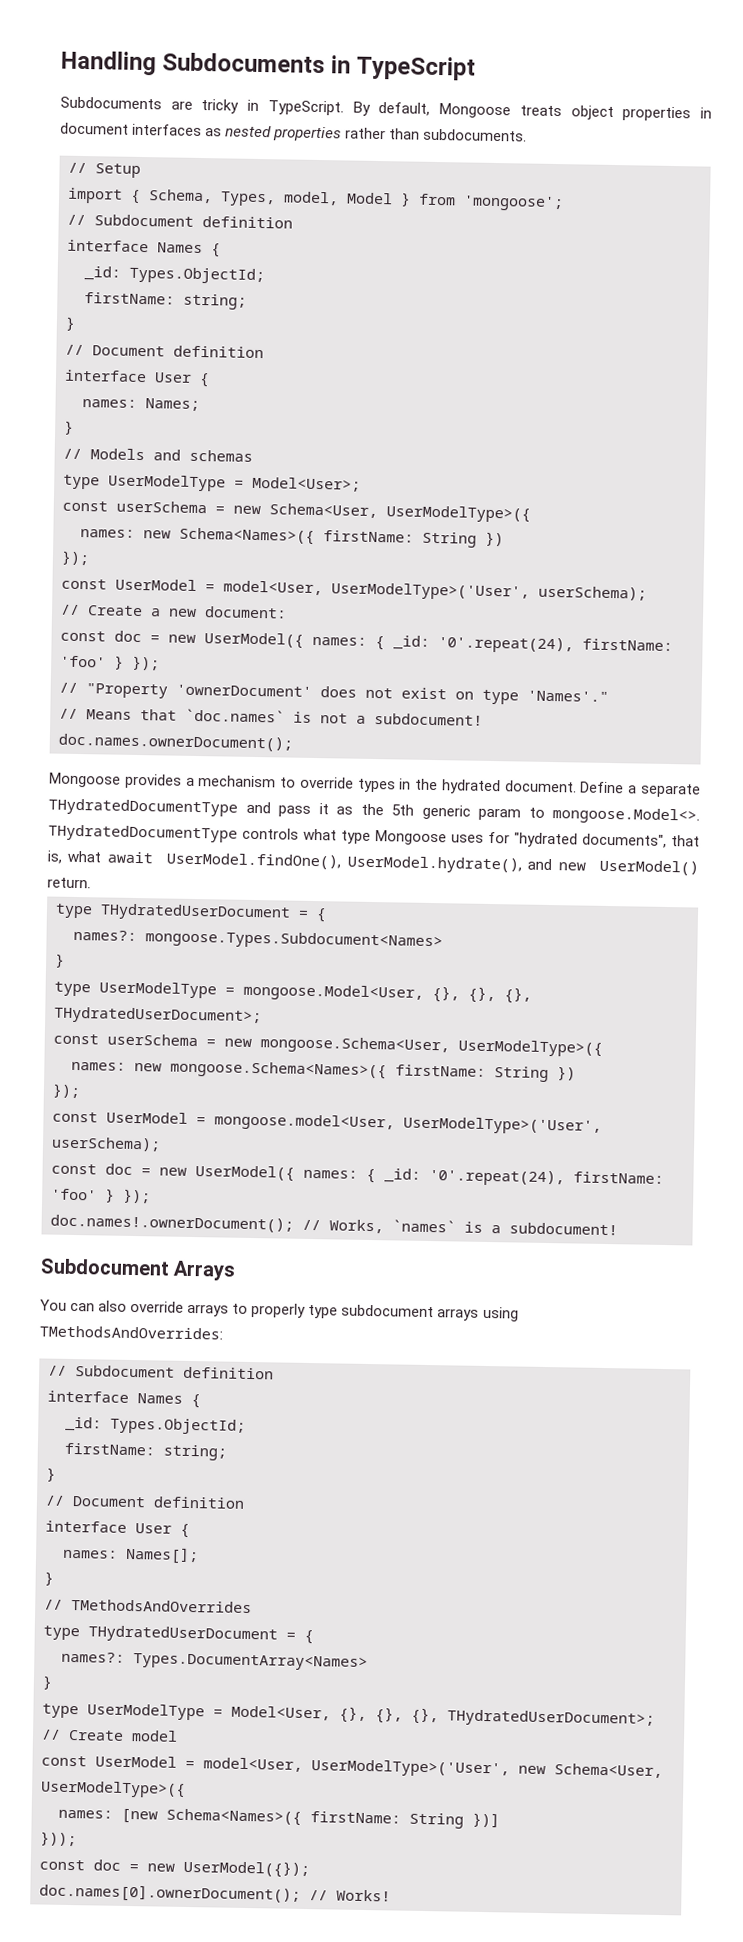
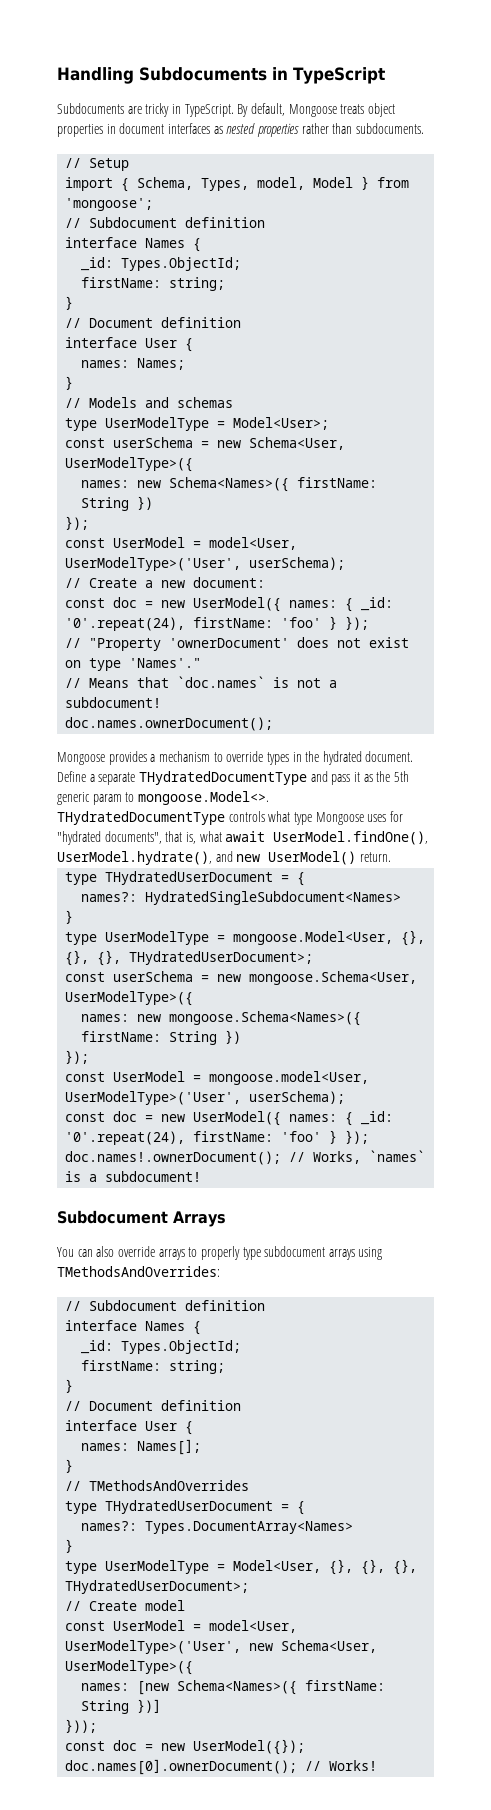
[145,930,443,951] mongoose.Types.Subdocument<Names> -> [145,891,402,905] HydratedSingleSubdocument<Names>

